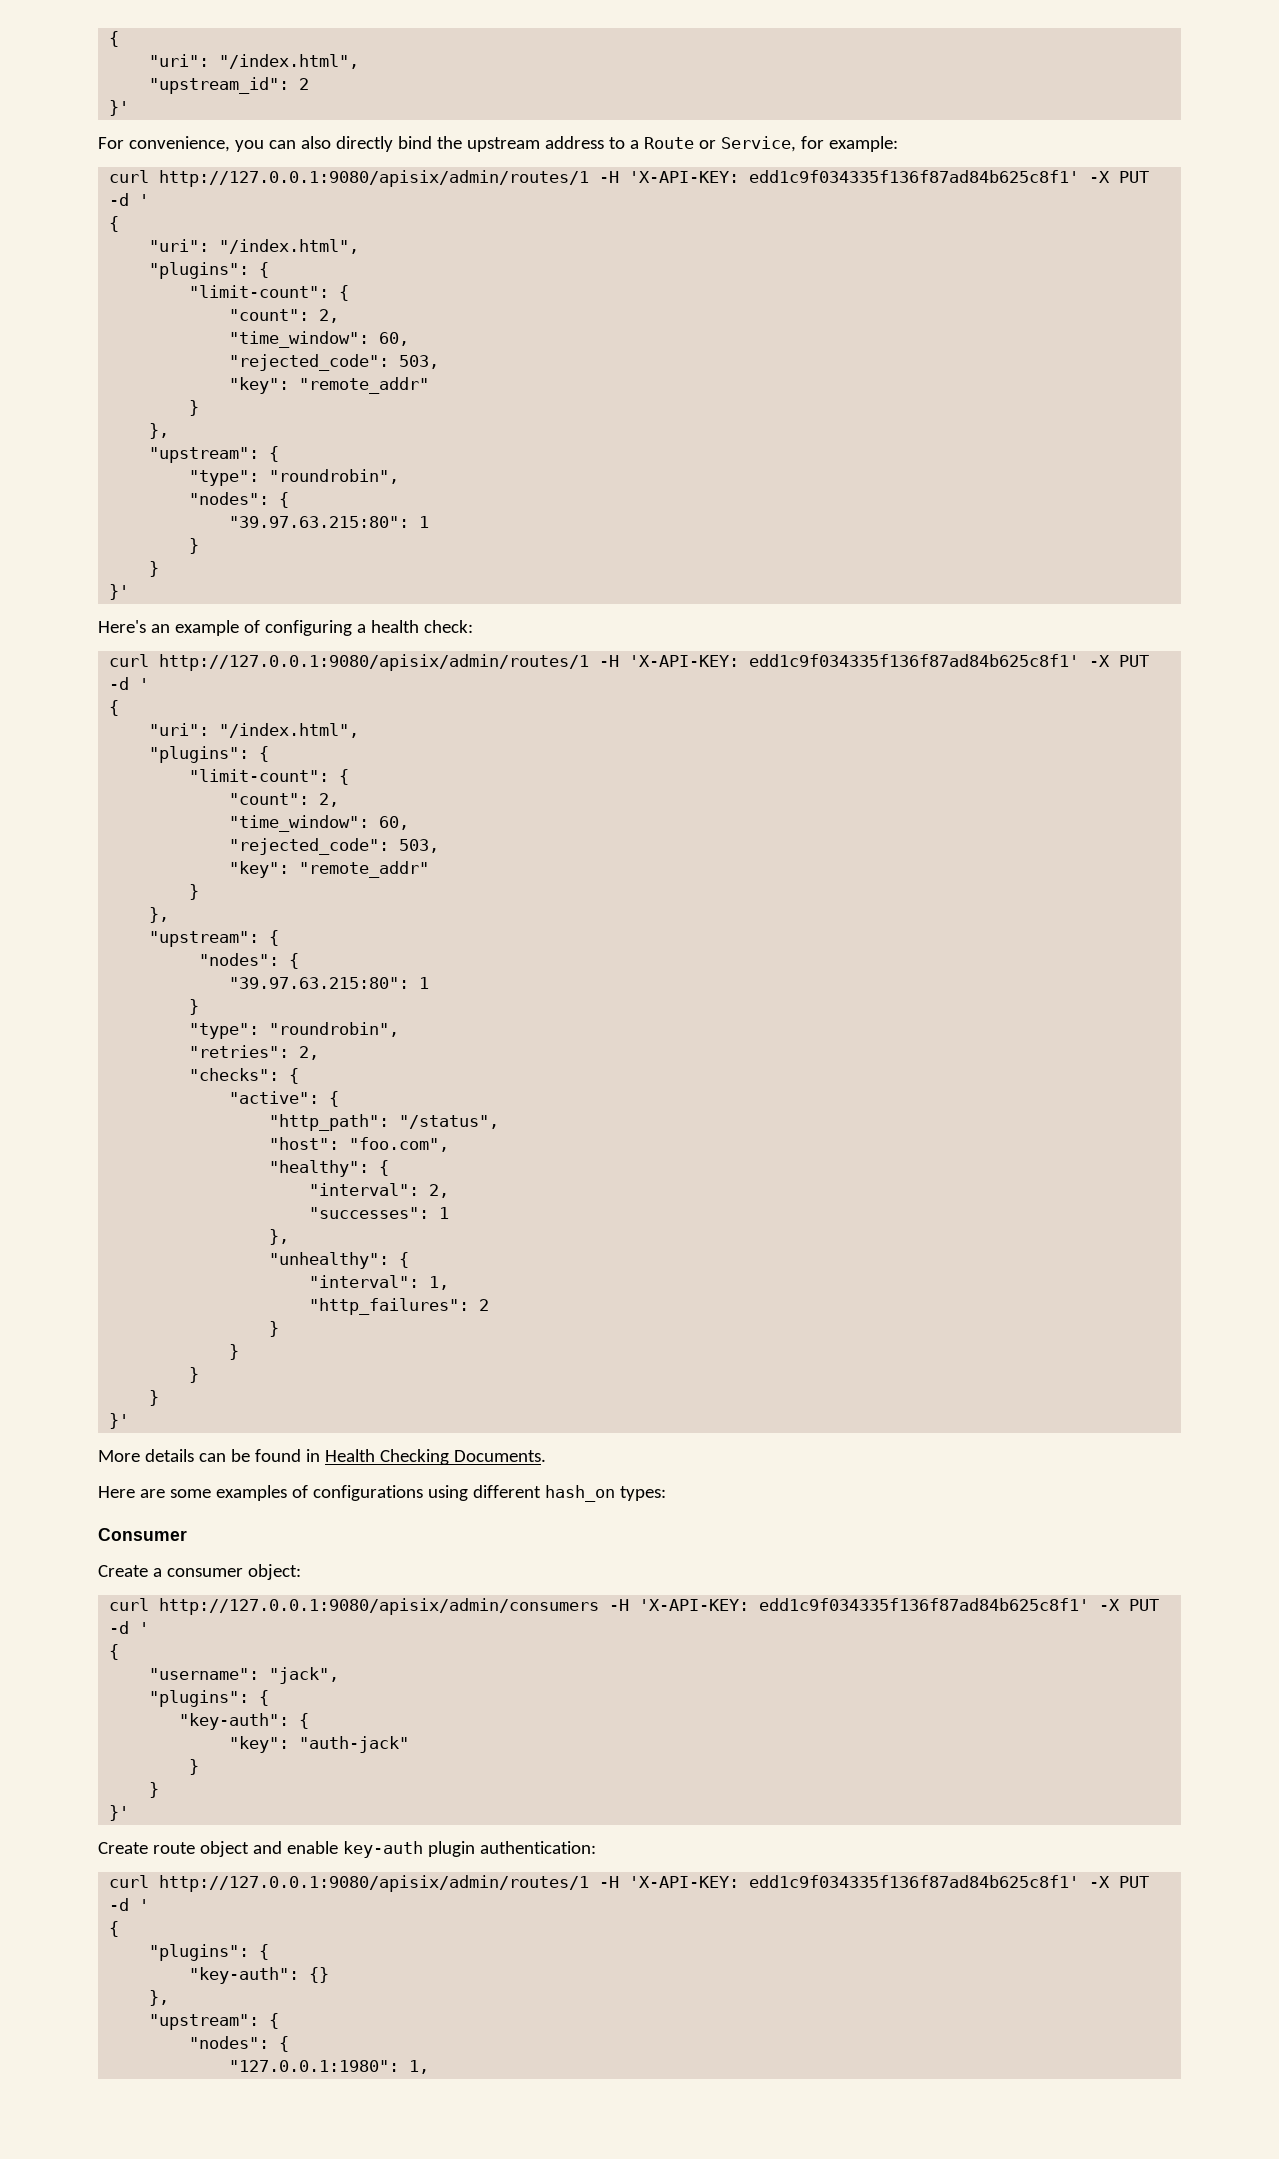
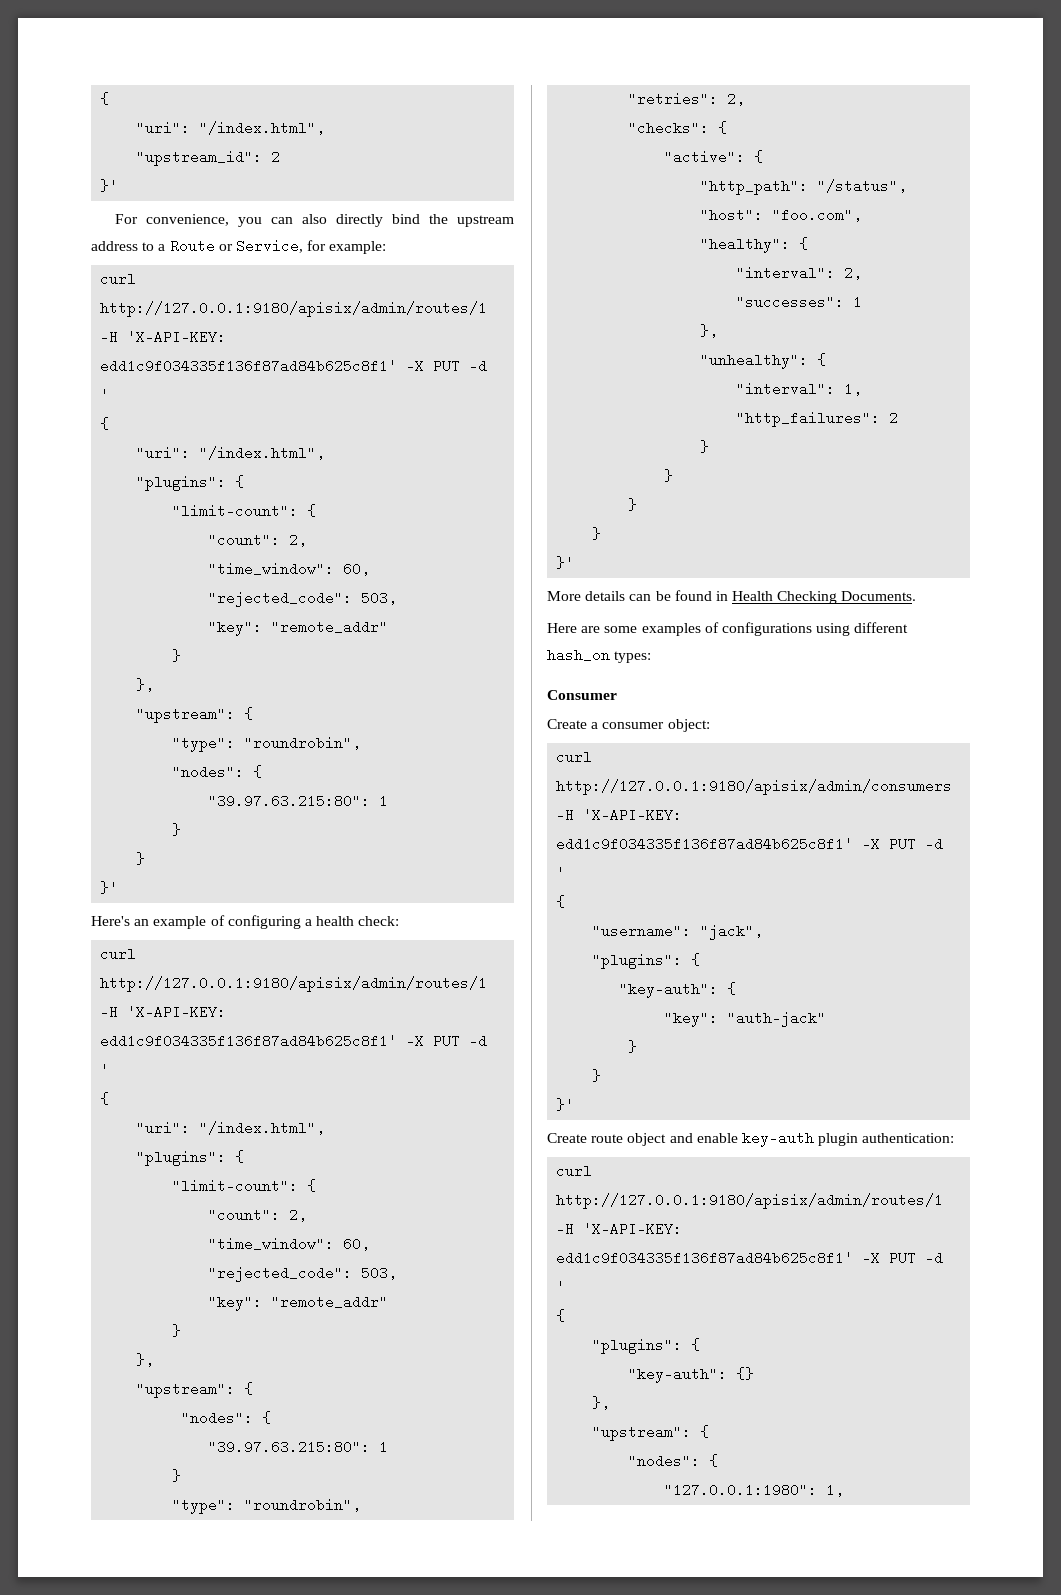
[159,170,590,187] http://127.0.0.1:9080/apisix/admin/routes/1 -> [100,301,488,317] http://127.0.0.1:9180/apisix/admin/routes/1
[159,654,590,671] http://127.0.0.1:9080/apisix/admin/routes/1 -> [100,976,488,992] http://127.0.0.1:9180/apisix/admin/routes/1
[159,1598,600,1615] http://127.0.0.1:9080/apisix/admin/consumers -> [556,779,953,795] http://127.0.0.1:9180/apisix/admin/consumers
[159,1875,590,1892] http://127.0.0.1:9080/apisix/admin/routes/1 -> [556,1193,944,1209] http://127.0.0.1:9180/apisix/admin/routes/1

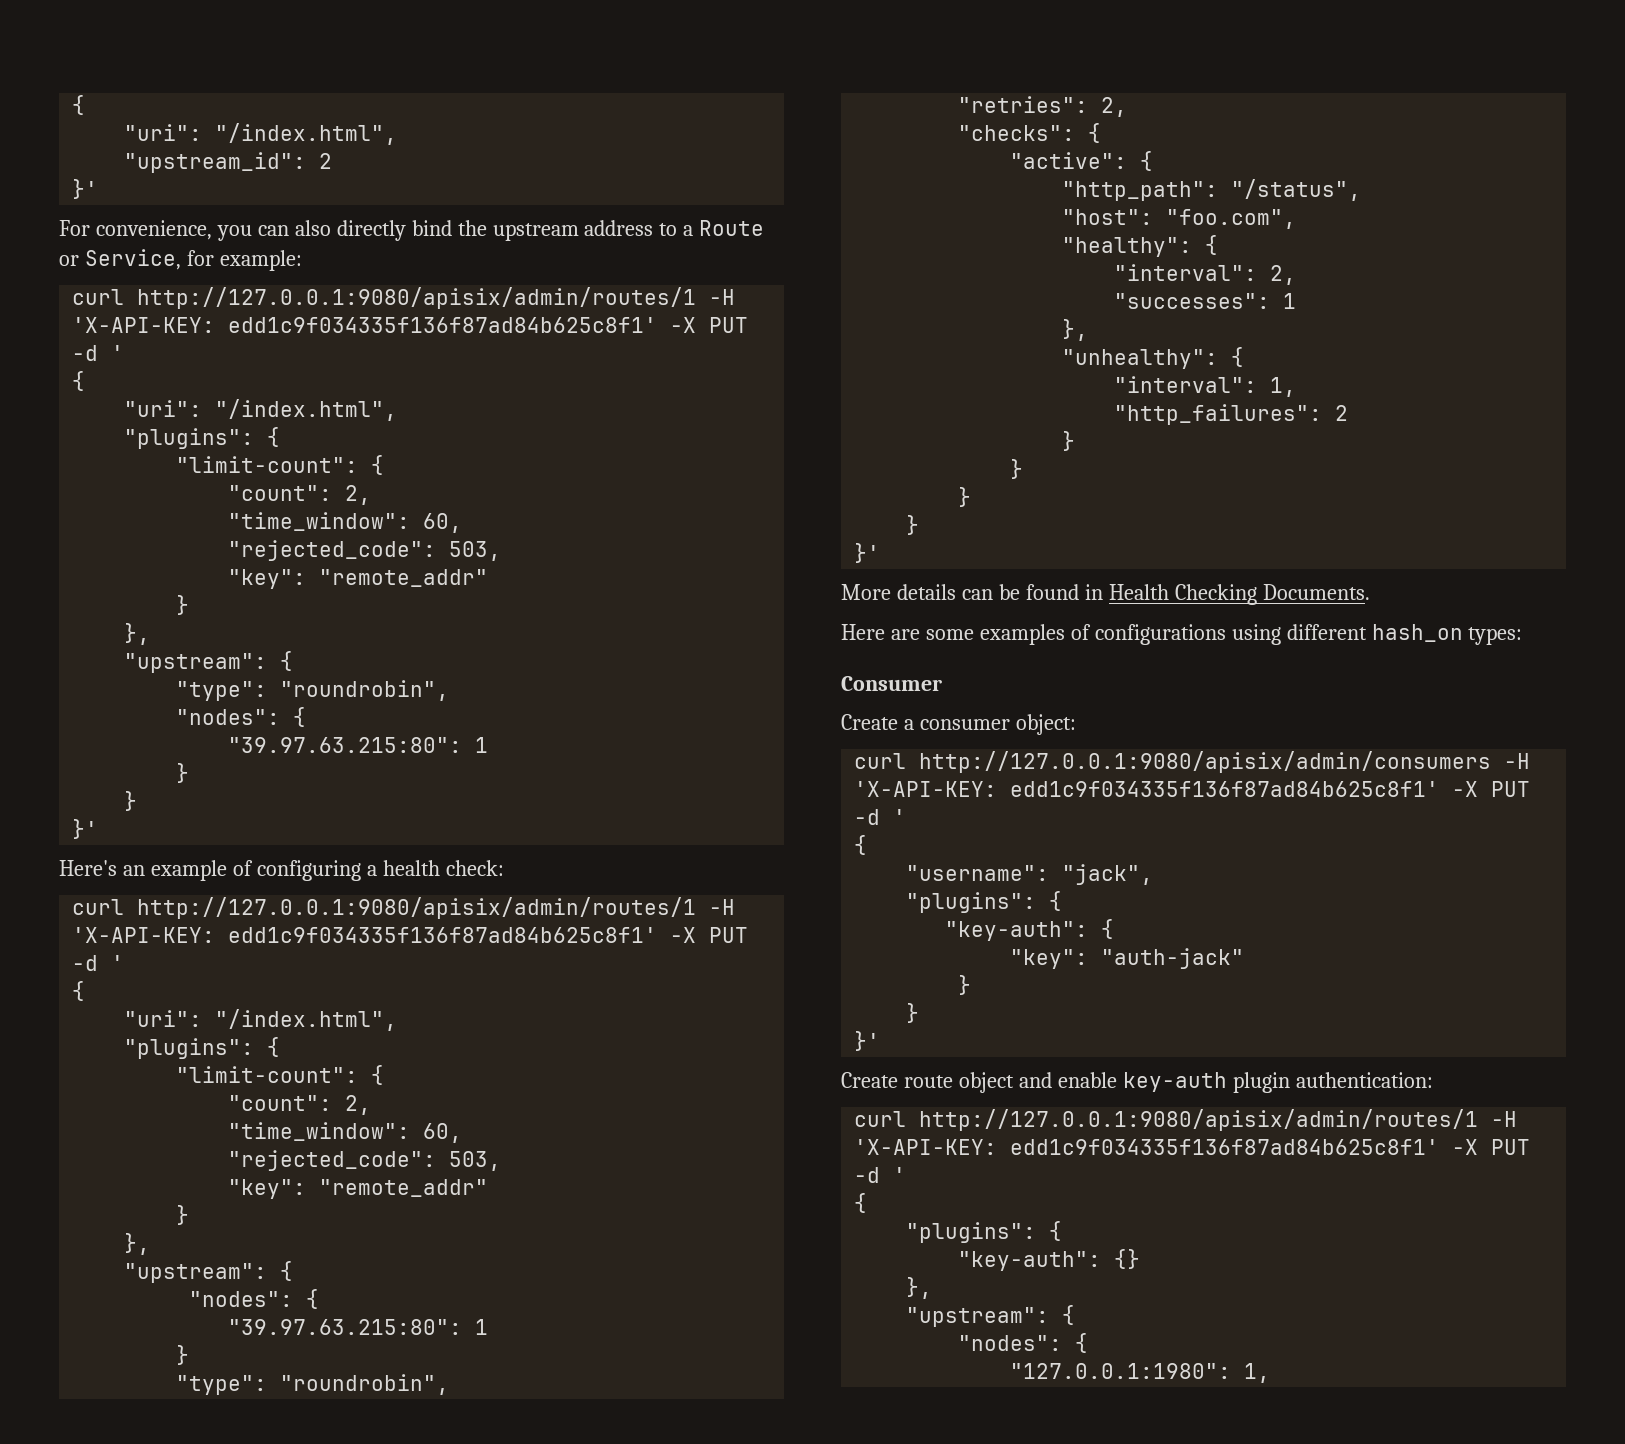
[100,301,488,317] http://127.0.0.1:9180/apisix/admin/routes/1 -> [137,287,697,309] http://127.0.0.1:9080/apisix/admin/routes/1
[100,976,488,992] http://127.0.0.1:9180/apisix/admin/routes/1 -> [137,897,697,919] http://127.0.0.1:9080/apisix/admin/routes/1
[556,779,953,795] http://127.0.0.1:9180/apisix/admin/consumers -> [919,751,1492,773] http://127.0.0.1:9080/apisix/admin/consumers
[556,1193,944,1209] http://127.0.0.1:9180/apisix/admin/routes/1 -> [919,1109,1479,1131] http://127.0.0.1:9080/apisix/admin/routes/1

